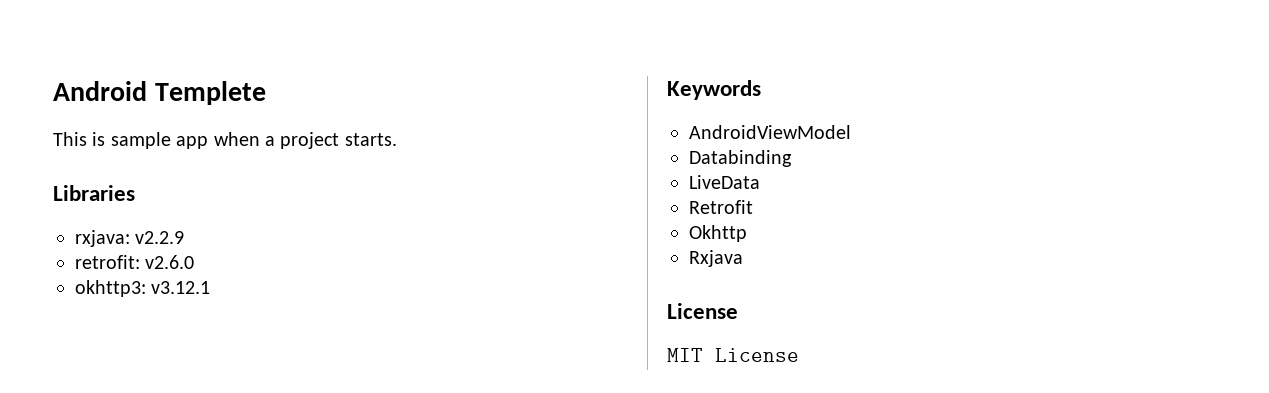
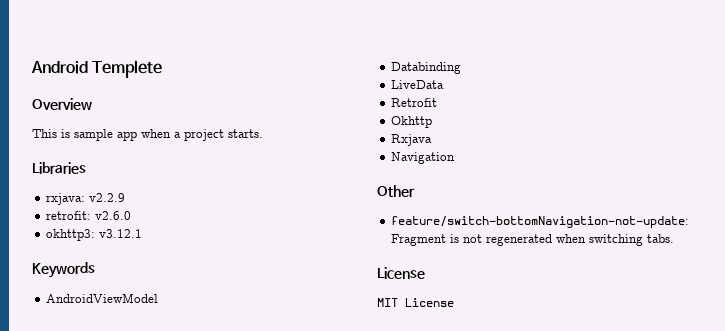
(266, 93) none -> [32,98,92,110] // Overview
(743, 258) none -> [391,152,456,164] [377,185,415,197] [391,216,690,228] [391,234,675,246] // Navigation // Other // feature/switch-bottomNavigation-not-update: Fragment is not regenerated when switching tabs.

